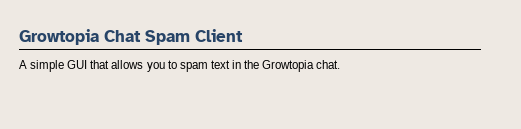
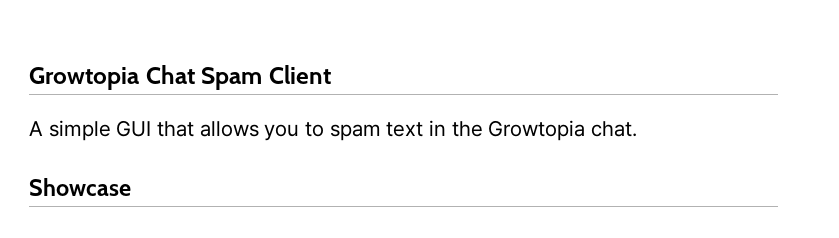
(341, 64) none -> [29,178,131,196] // Showcase

